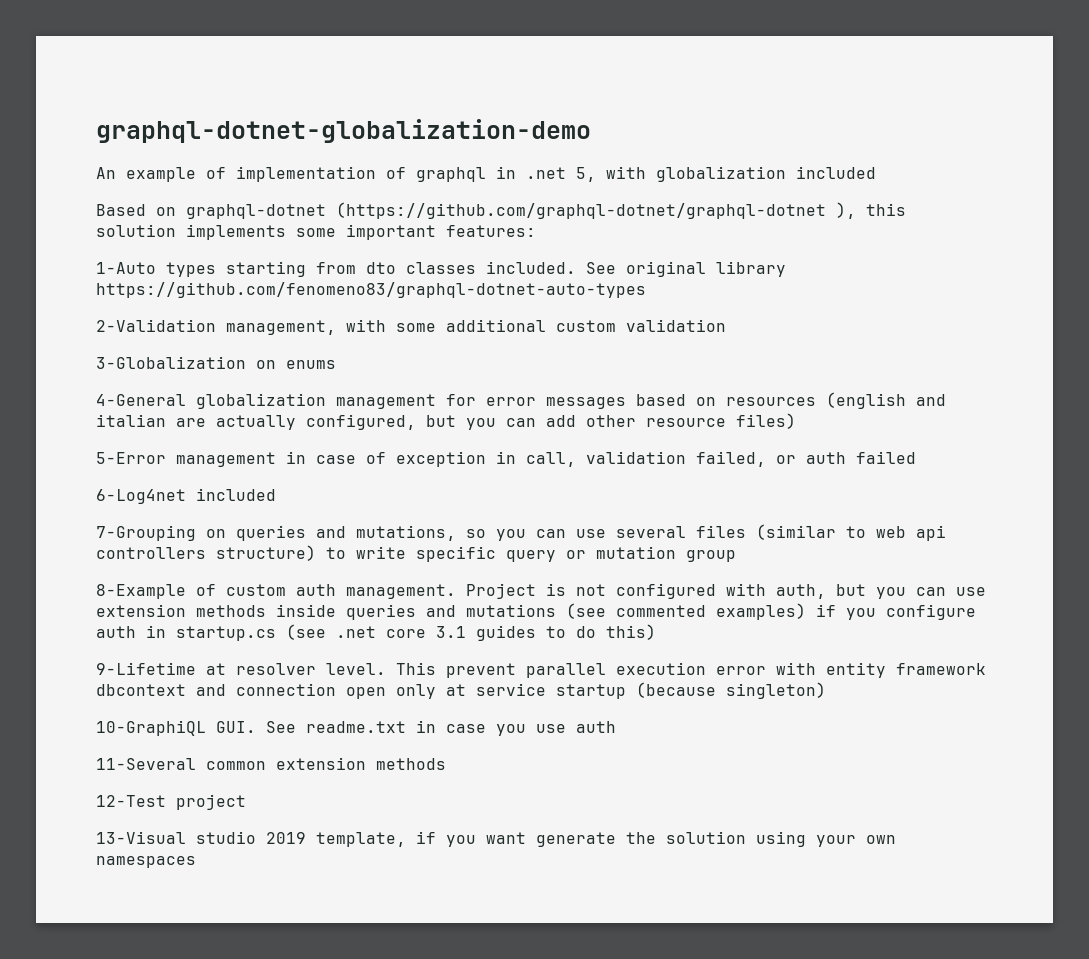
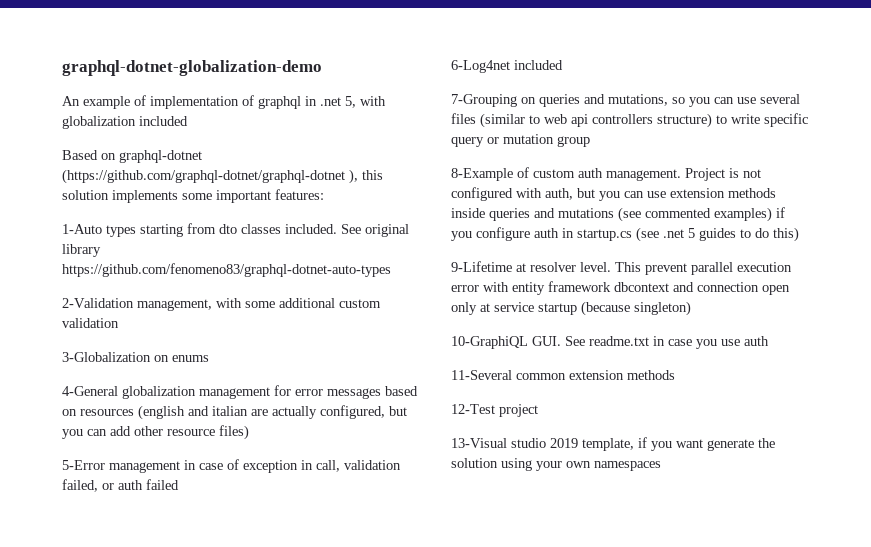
[386,626,466,638] core 3.1 -> [688,228,695,238] 5

